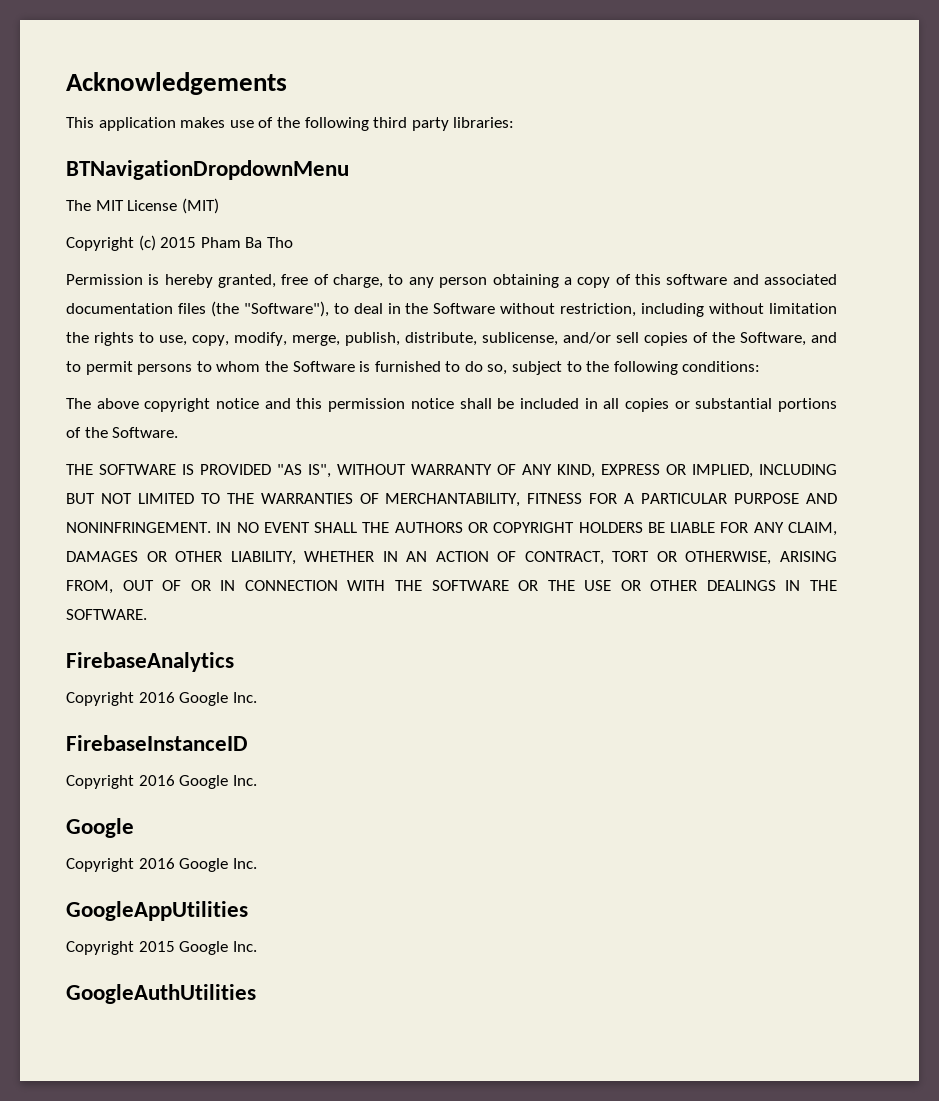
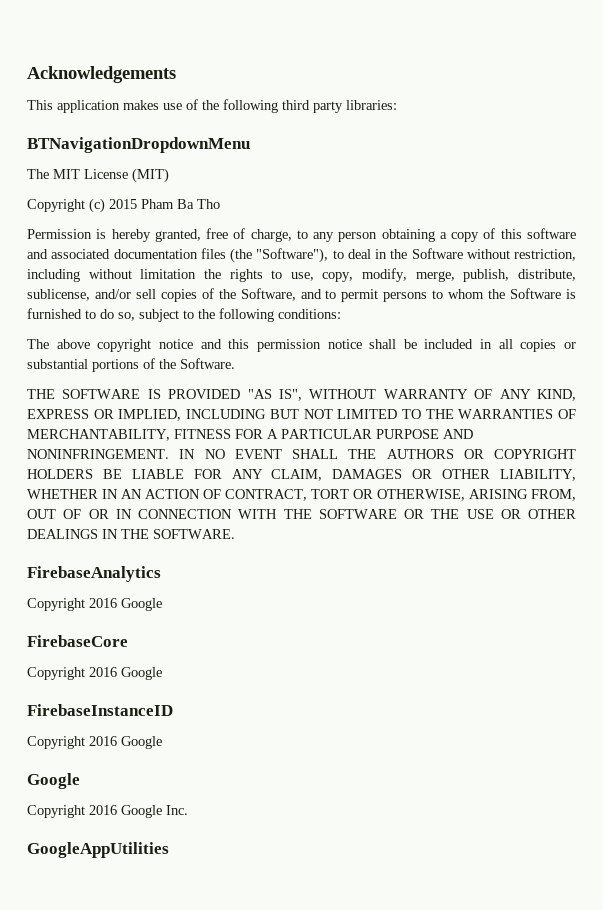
[232,692,257,703] Inc. -> [27,635,128,647] [27,667,162,680] // FirebaseCore // Copyright 2016 Google
[232,775,257,786] Inc. -> (162, 742) none
[66,941,257,955] [66,984,256,1004] // Copyright 2015 Google Inc. // GoogleAuthUtilities -> (169, 850) none

